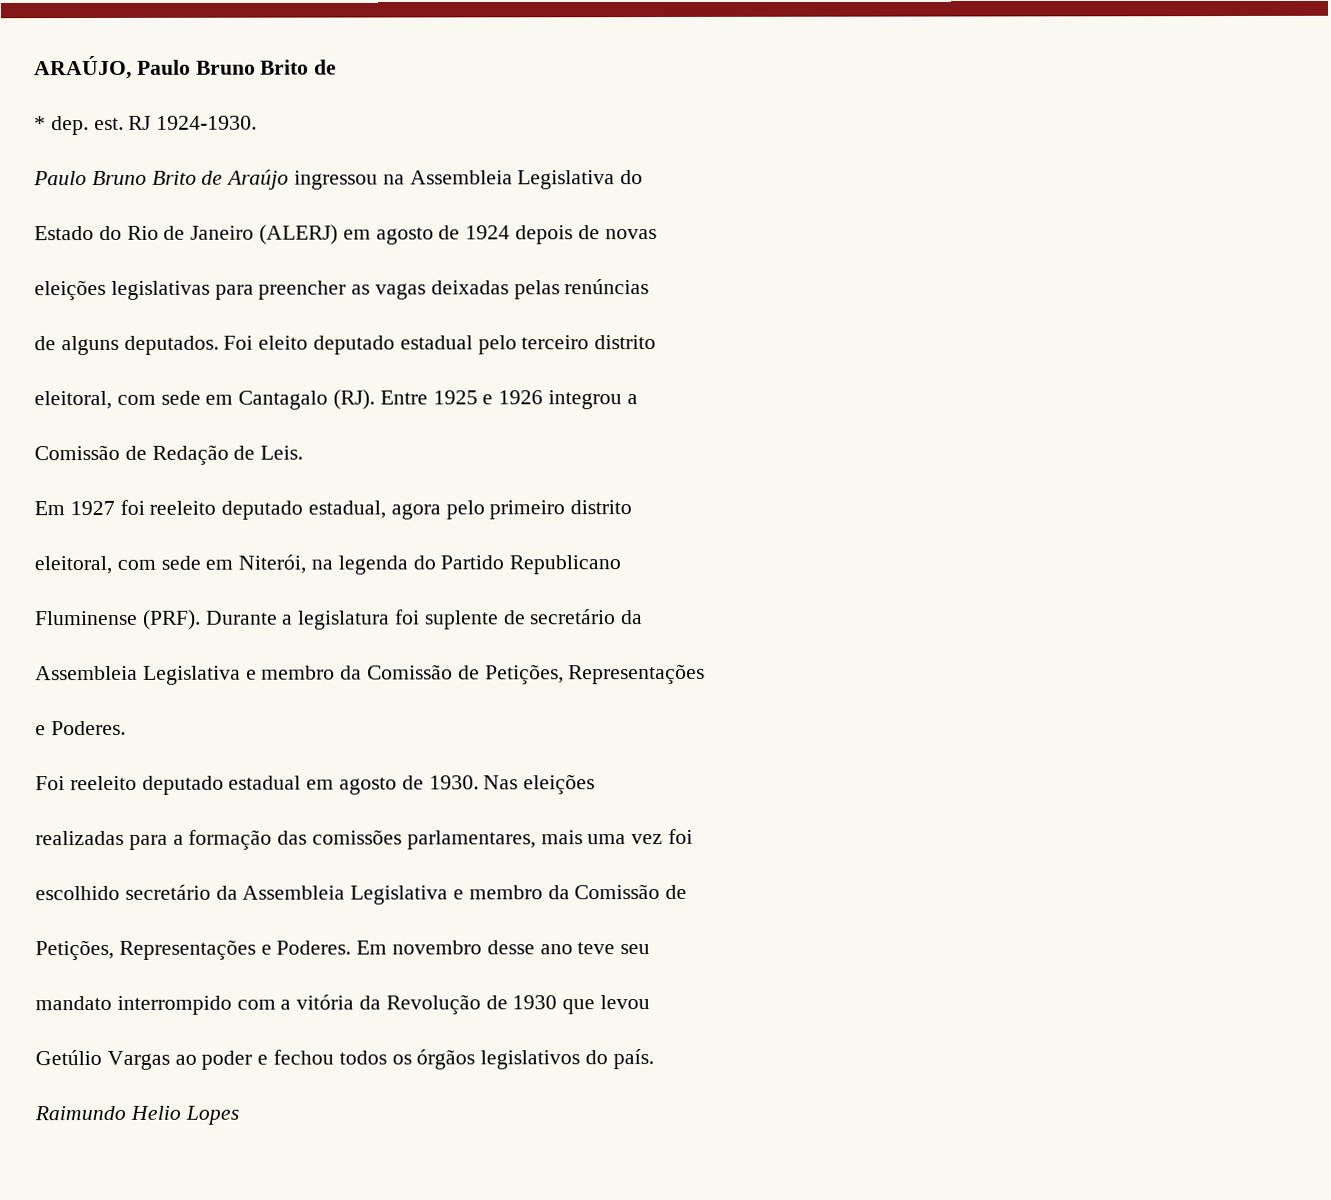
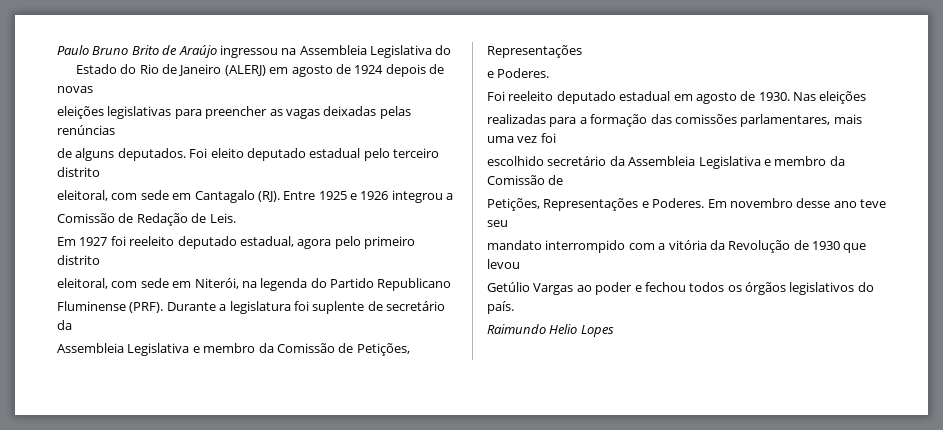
[34,55,338,80] [34,115,258,136] ARAÚJO, Paulo Bruno Brito de // * dep. est. RJ 1924-1930. // -> (57, 50) none

